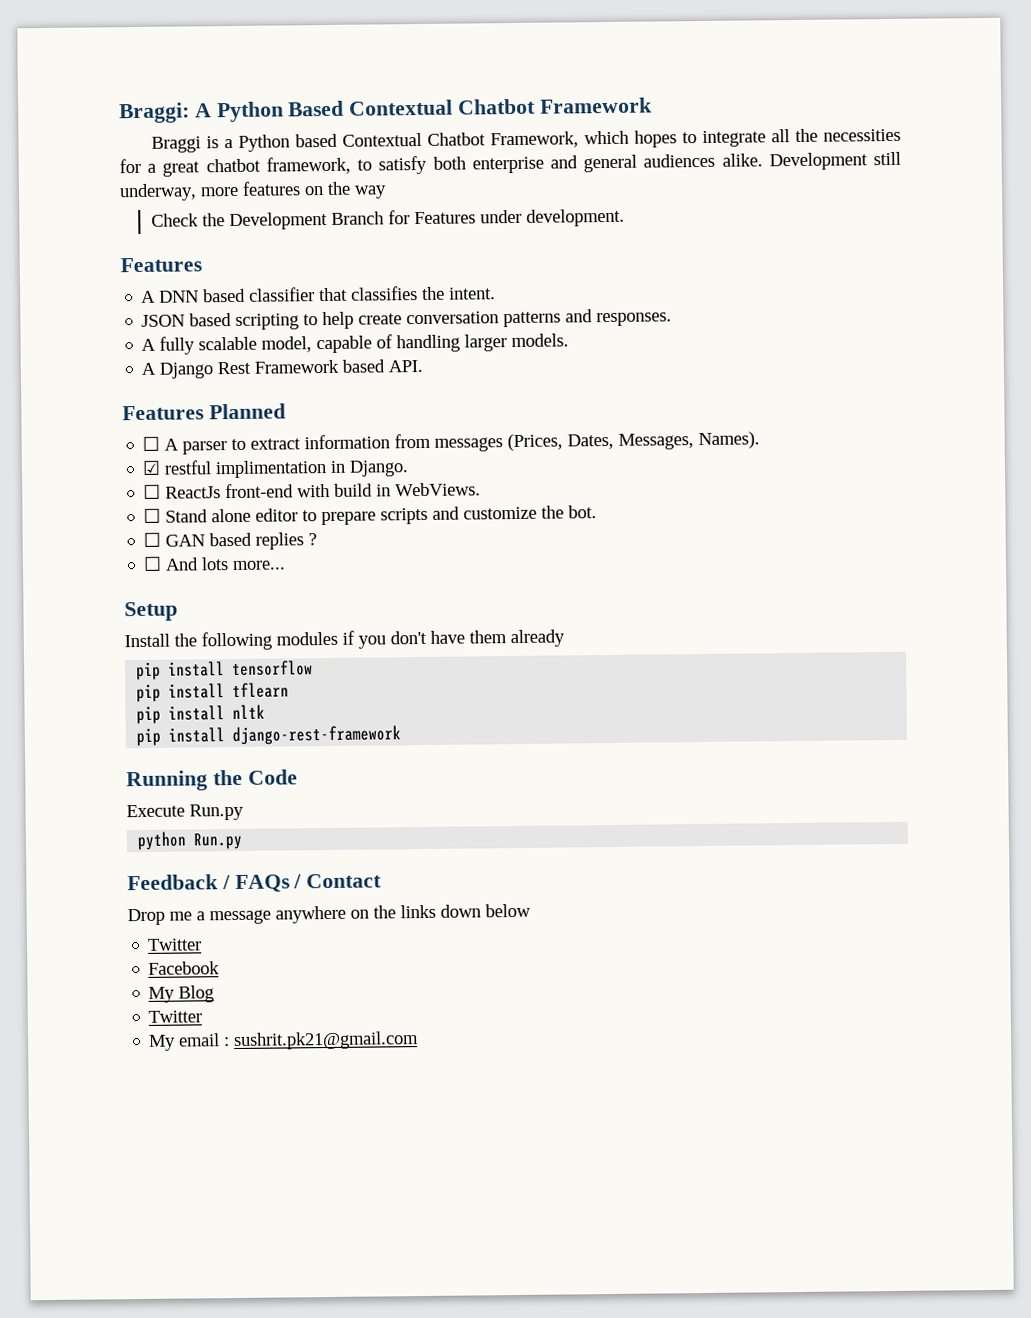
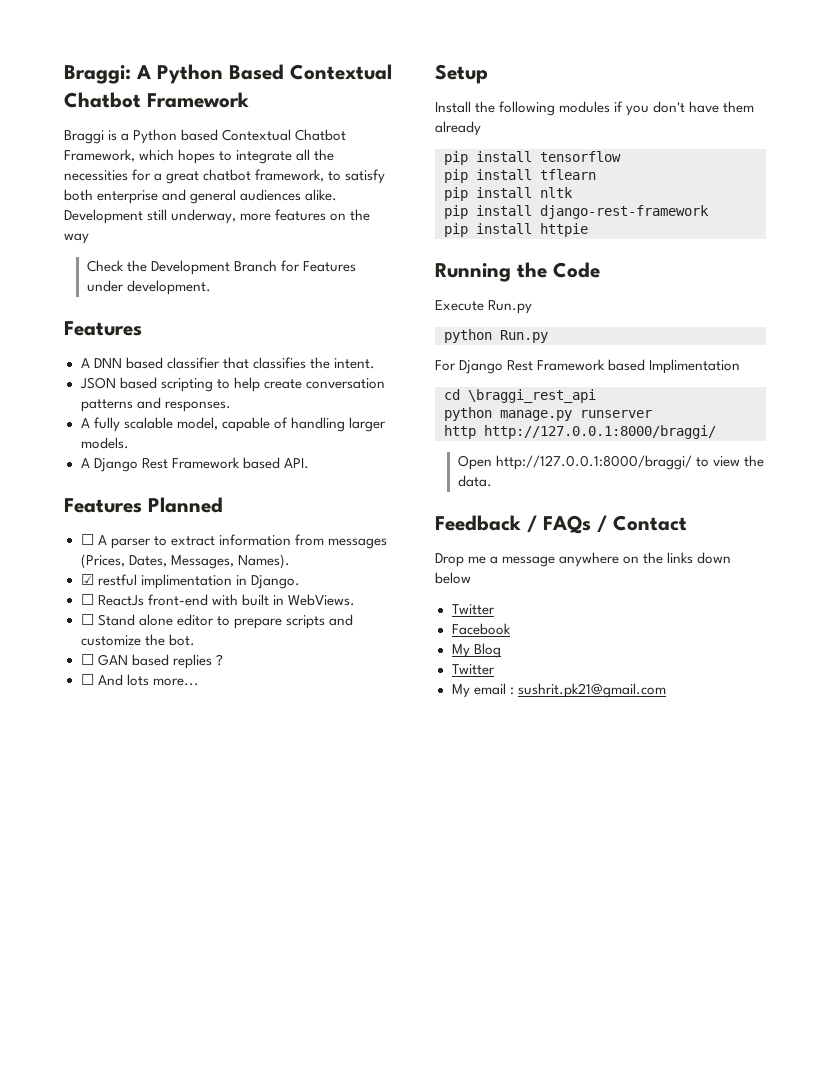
[334,483,374,497] build -> [241,594,269,606] built
(402, 735) none -> [444,223,588,237] // pip install httpie
(244, 841) none -> [435,359,741,374] [444,389,596,403] [444,407,652,421] [444,425,716,439] [457,455,765,470] [457,475,492,487] // For Django Rest Framework based Implimentation // cd \braggi_rest_api // python manage.py runserver // http http://127.0.0.1:8000/braggi/ // Open http://127.0.0.1:8000/braggi/ to view the data.

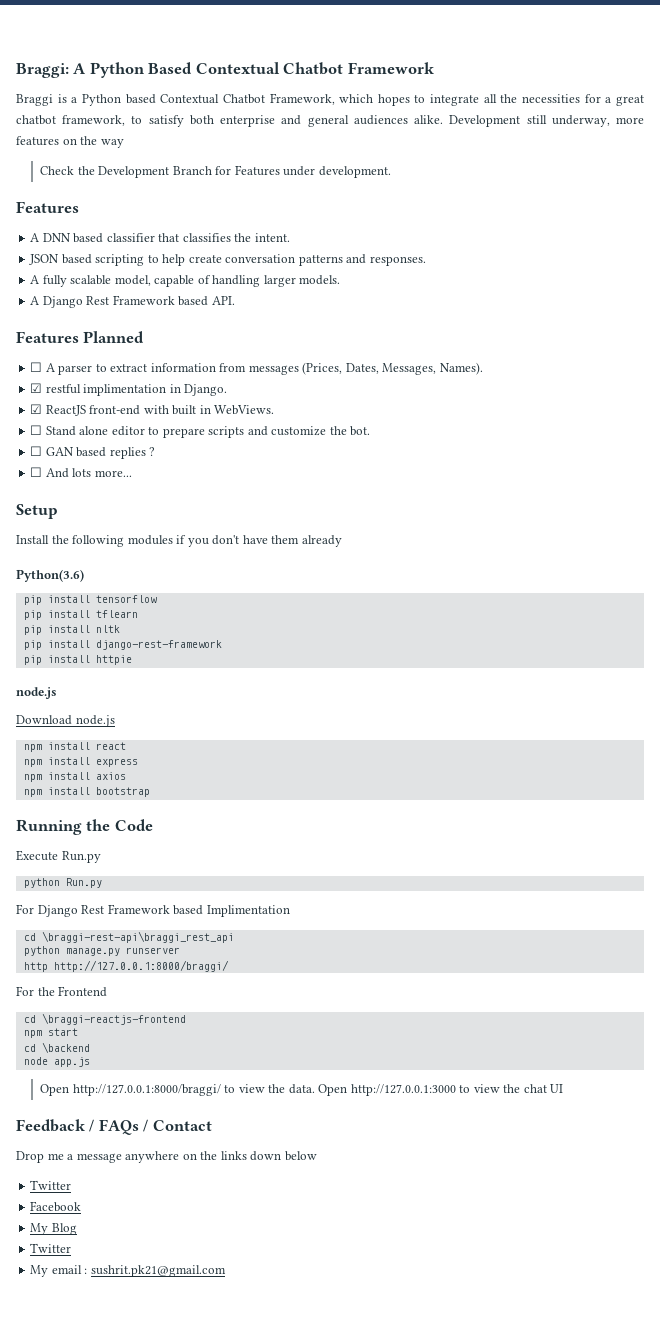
[80,594,144,606] ☐ ReactJs -> [30,404,86,416] ☑ ReactJS
(481, 128) none -> [16,569,84,582] // Python(3.6)
(588, 230) none -> [16,687,57,699] [16,715,115,727] [23,742,126,752] [23,757,138,767] [23,772,126,782] [23,787,150,797] // node.js // Download node.js // npm install react // npm install express // npm install axios // npm install bootstrap
[468,389,596,403] \braggi_rest_api -> [41,931,234,943] \braggi-rest-api\braggi_rest_api
(716, 432) none -> [16,986,108,997] [23,1013,186,1025] [23,1028,78,1038] [23,1042,90,1053] [23,1057,90,1067] // For the Frontend // cd \braggi-reactjs-frontend // npm start // cd \backend // node app.js
(492, 481) none -> [318,1084,564,1096] Open http://127.0.0.1:3000 to view the chat UI

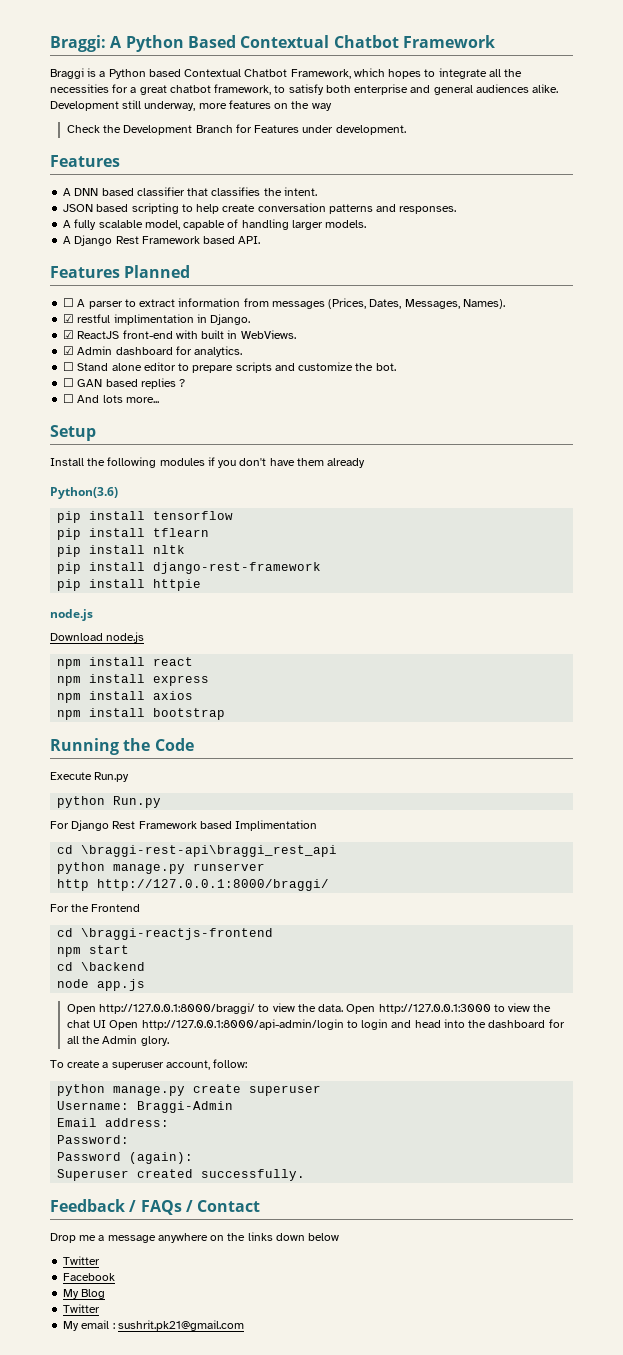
(275, 410) none -> [63,346,243,357] // ☑ Admin dashboard for analytics.
(564, 1088) none -> [109,1019,565,1030] [66,1035,169,1046] [50,1059,248,1070] [57,1084,322,1096] [57,1101,234,1113] [57,1118,170,1127] [57,1135,130,1144] [57,1152,194,1164] [57,1169,306,1181] Open http://127.0.0.1:8000/api-admin/login to login and head into the dashboard for all the Admin glory. // To create a superuser account, follow: // python manage.py create superuser // Username: Braggi-Admin // Email address: // Password: // Password (again): // Superuser created successfully.

